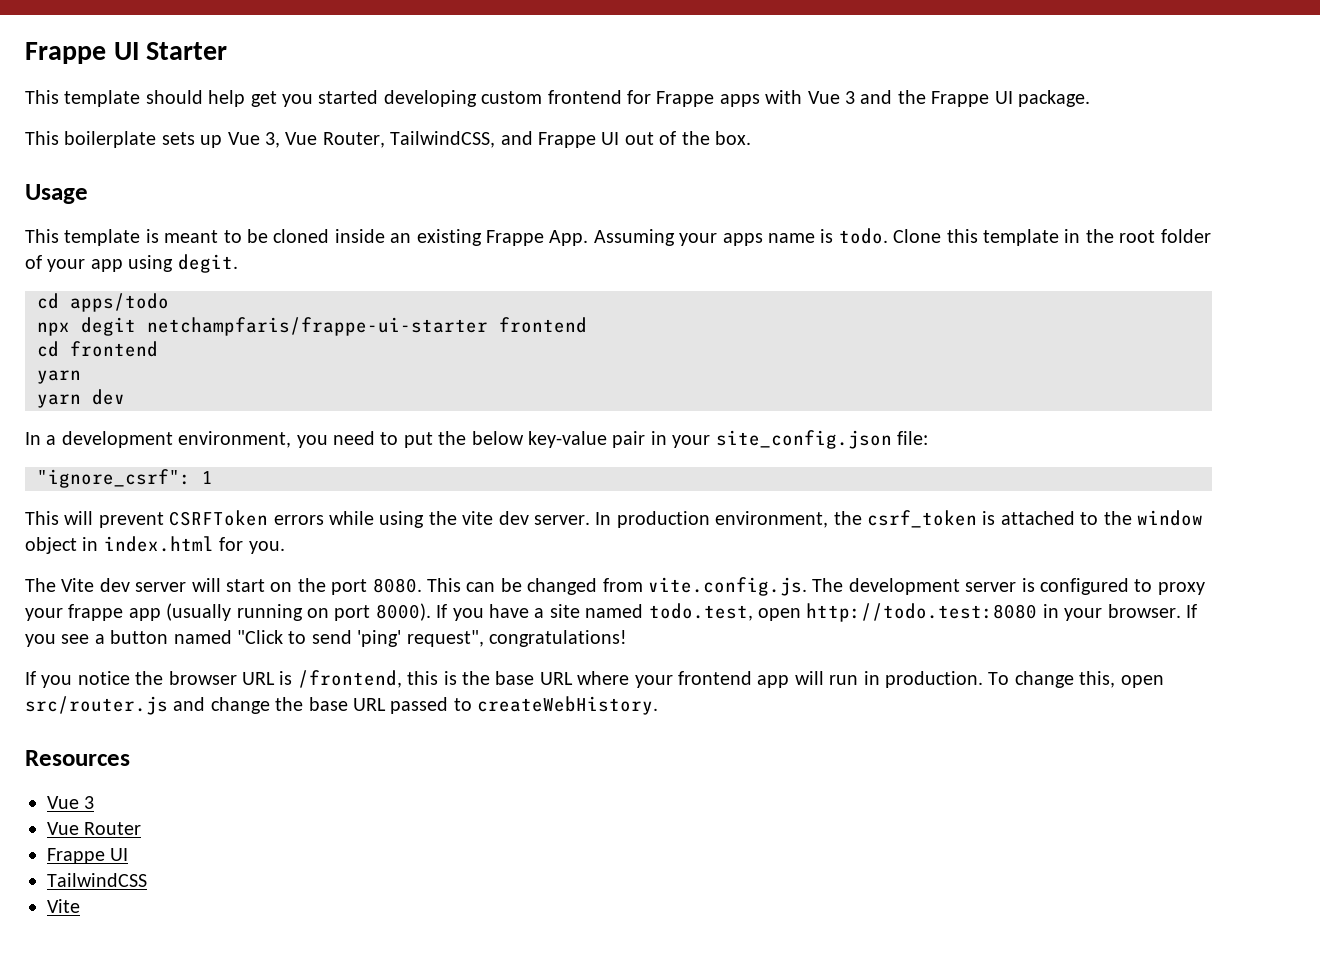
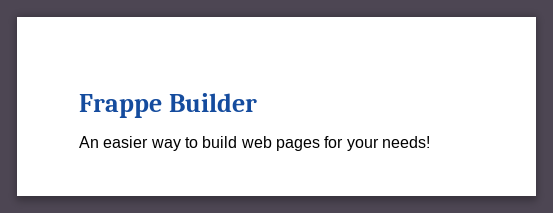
[25,42,228,64] [25,90,1090,107] [25,131,751,148] [25,184,88,204] [25,228,1211,246] [25,254,238,273] [37,293,169,312] [37,317,587,336] [37,341,158,357] [37,370,81,384] [37,389,125,408] [25,430,928,449] [37,469,213,488] [25,510,1203,528] [25,536,285,554] [25,577,1205,596] [25,603,1197,622] [25,630,627,647] [25,670,1164,688] [25,696,659,715] [25,750,130,766] [47,796,95,809] [47,822,142,835] [47,848,129,864] [47,873,147,887] [47,899,80,913] Frappe UI Starter // This template should help get you started developing custom frontend for Frappe apps with Vue 3 and the Frappe UI package. // This boilerplate sets up Vue 3, Vue Router, TailwindCSS, and Frappe UI out of the box. // Usage // This template is meant to be cloned inside an existing Frappe App. Assuming your apps name is todo. Clone this template in the root folder of your app using degit. // cd apps/todo // npx degit netchampfaris/frappe-ui-starter frontend // cd frontend // yarn // yarn dev // In a development environment, you need to put the below key-value pair in your site_config.json file: // "ignore_csrf": 1 // This will prevent CSRFToken errors while using the vite dev server. In production environment, the csrf_token is attached to the window object in index.html for you. // The Vite dev server will start on the port 8080. This can be changed from vite.config.js. The development server is configured to proxy your frappe app (usually running on port 8000). If you have a site named todo.test, open http://todo.test:8080 in your browser. If you see a button named "Click to send 'ping' request", congratulations! // If you notice the browser URL is /frontend, this is the base URL where your frontend app will run in production. To change this, open src/router.js and change the base URL passed to createWebHistory. // Resources // Vue 3 // Vue Router // Frappe UI // TailwindCSS // Vite -> [79,93,257,118] [79,136,430,151] Frappe Builder // An easier way to build web pages for your needs!

